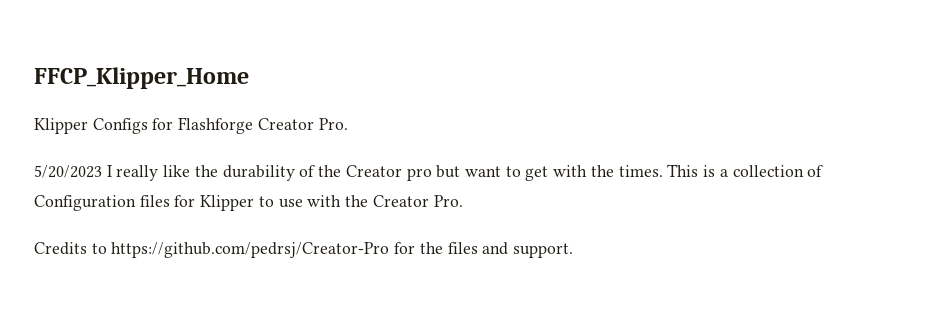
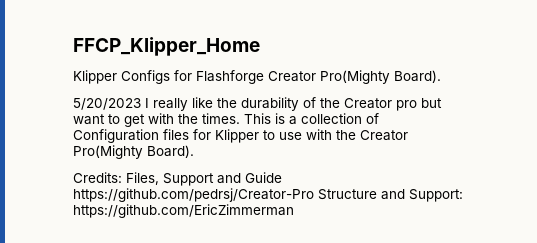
[318,118,348,130] Pro. -> [320,70,441,84] Pro(Mighty Board).
[433,195,463,207] [34,242,574,258] Pro. // Credits to https://github.com/pedrsj/Creator-Pro for the files and support. -> [73,145,194,159] [73,172,282,186] [73,188,463,202] [73,204,294,218] Pro(Mighty Board). // Credits: Files, Support and Guide https://github.com/pedrsj/Creator-Pro Structure and Support: https://github.com/EricZimmerman

